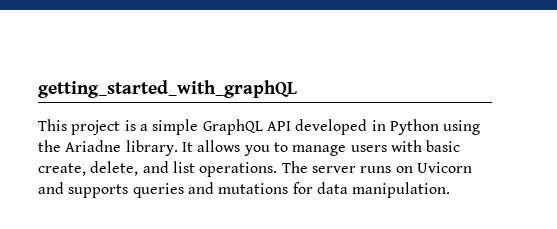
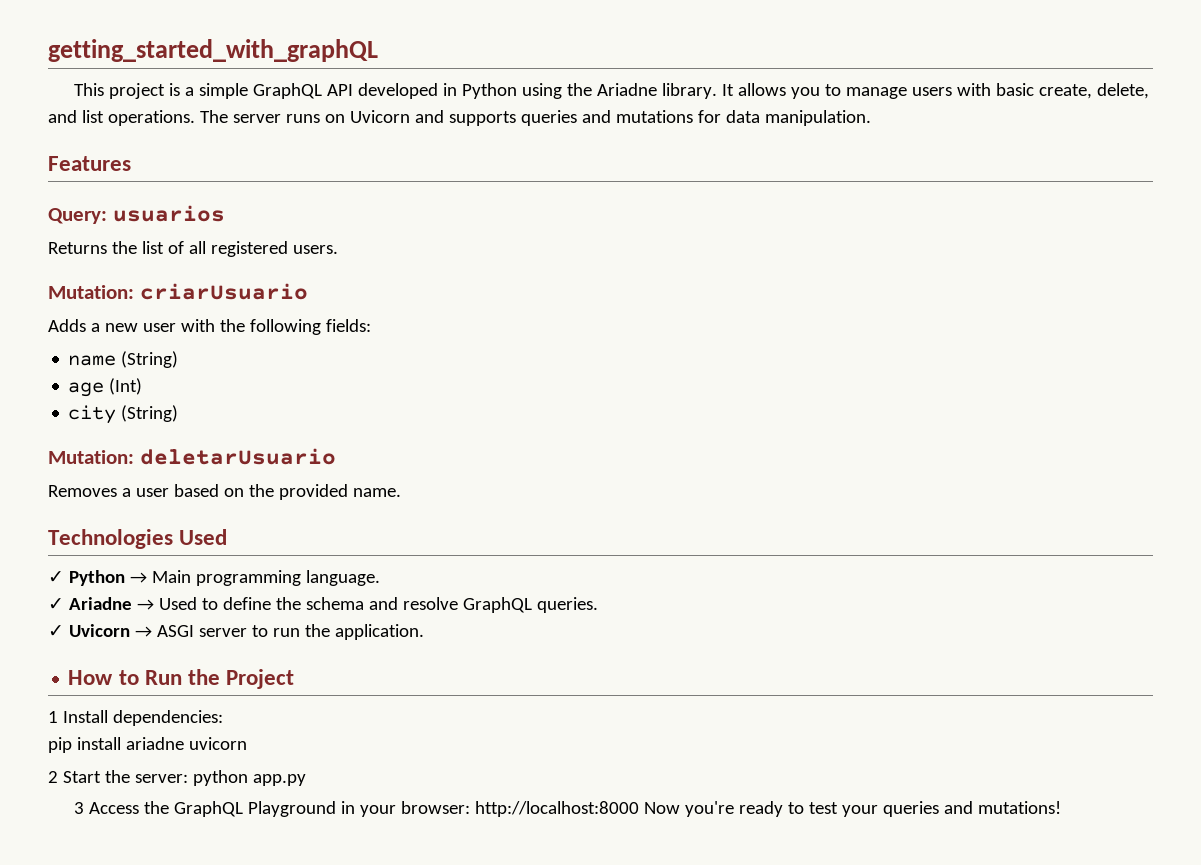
(451, 190) none -> [48,156,131,171] [48,205,225,224] [48,241,338,257] [48,283,308,300] [48,319,371,335] [68,351,179,368] [68,378,143,397] [68,405,179,424] [48,448,336,465] [48,484,401,500] [48,529,228,549] [48,570,380,586] [48,597,598,613] [48,624,424,640] [68,669,295,689] [48,710,223,726] [48,737,247,753] [48,770,306,786] [74,801,1062,817] // Features // Query: usuarios // Returns the list of all registered users. // Mutation: criarUsuario // Adds a new user with the following fields: // name (String) // age (Int) // city (String) // Mutation: deletarUsuario // Removes a user based on the provided name. // Technologies Used // ✓ Python → Main programming language. // ✓ Ariadne → Used to define the schema and resolve GraphQL queries. // ✓ Uvicorn → ASGI server to run the application. // How to Run the Project // 1 Install dependencies: // pip install ariadne uvicorn // 2 Start the server: python app.py // 3 Access the GraphQL Playground in your browser: http://localhost:8000 Now you're ready to test your queries and mutations!

